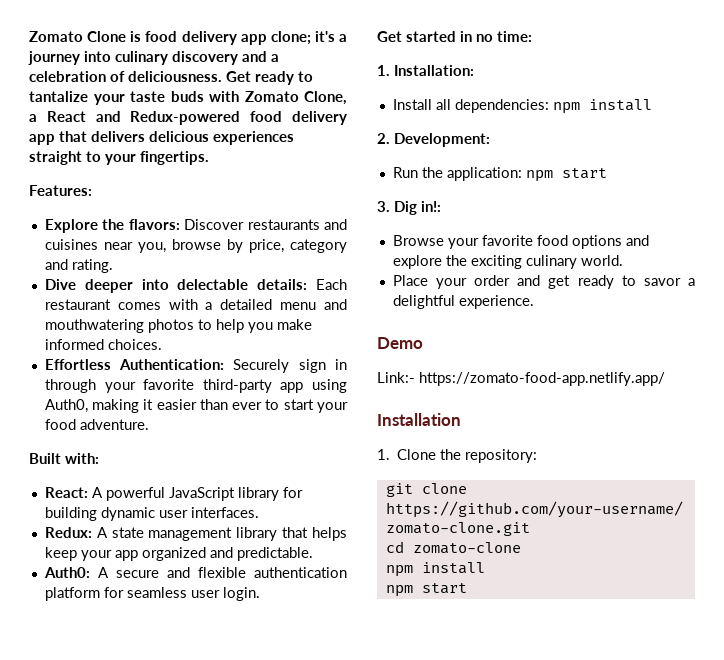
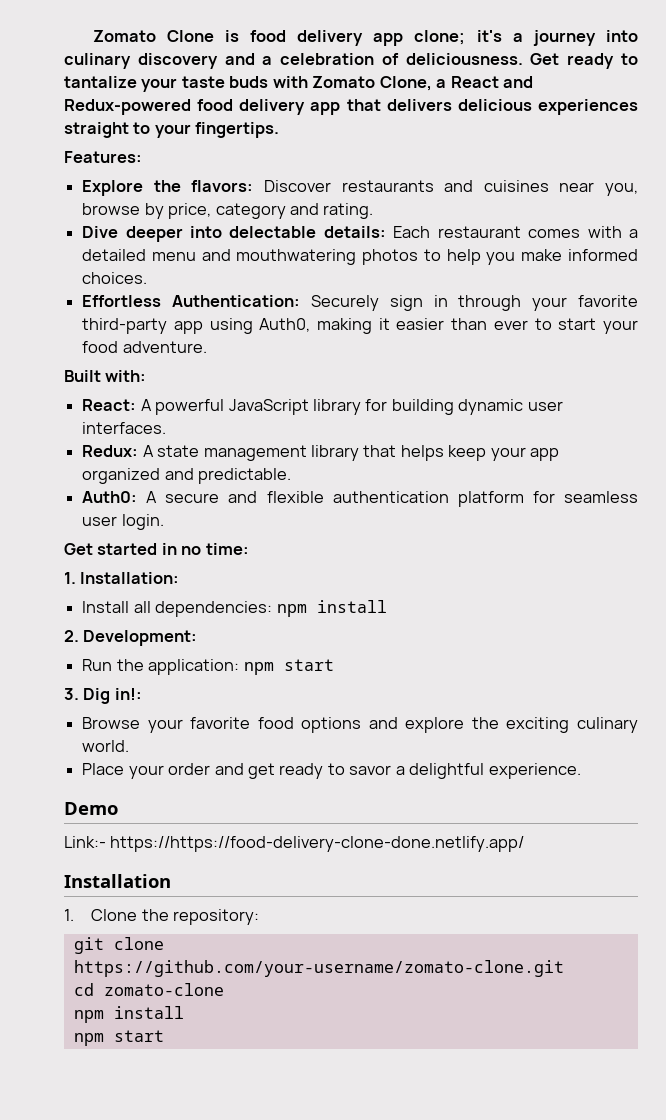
[419,372,665,386] https://zomato-food-app.netlify.app/ -> [110,836,525,852] https://https://food-delivery-clone-done.netlify.app/

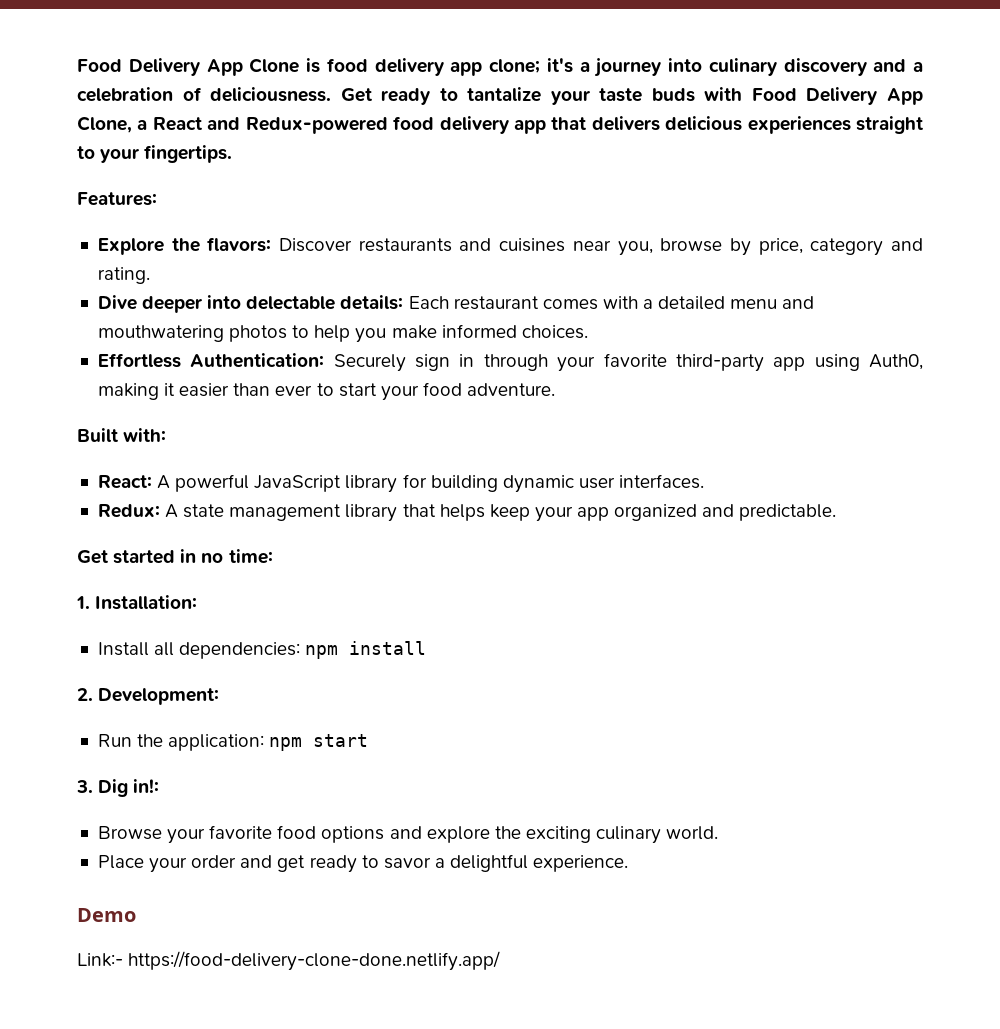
[92,30,156,42] Zomato -> [77,58,243,76] Food Delivery App
[312,76,376,88] Zomato -> [751,87,923,105] Food Delivery App
[82,491,638,507] [82,514,164,530] // Auth0: A secure and flexible authentication platform for seamless user login. -> (837, 512) none
[110,836,525,852] [64,874,171,888] [64,909,260,925] [73,937,164,954] [73,960,564,977] [73,983,224,996] [73,1006,184,1023] [73,1030,164,1046] https://https://food-delivery-clone-done.netlify.app/ // Installation // 1. Clone the repository: // git clone https://github.com/your-username/zomato-clone.git // cd zomato-clone // npm install // npm start -> [128,951,501,971] https://food-delivery-clone-done.netlify.app/

